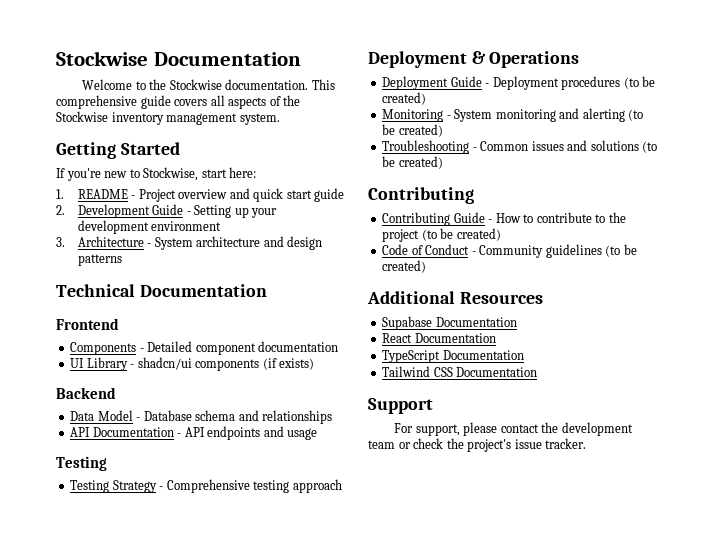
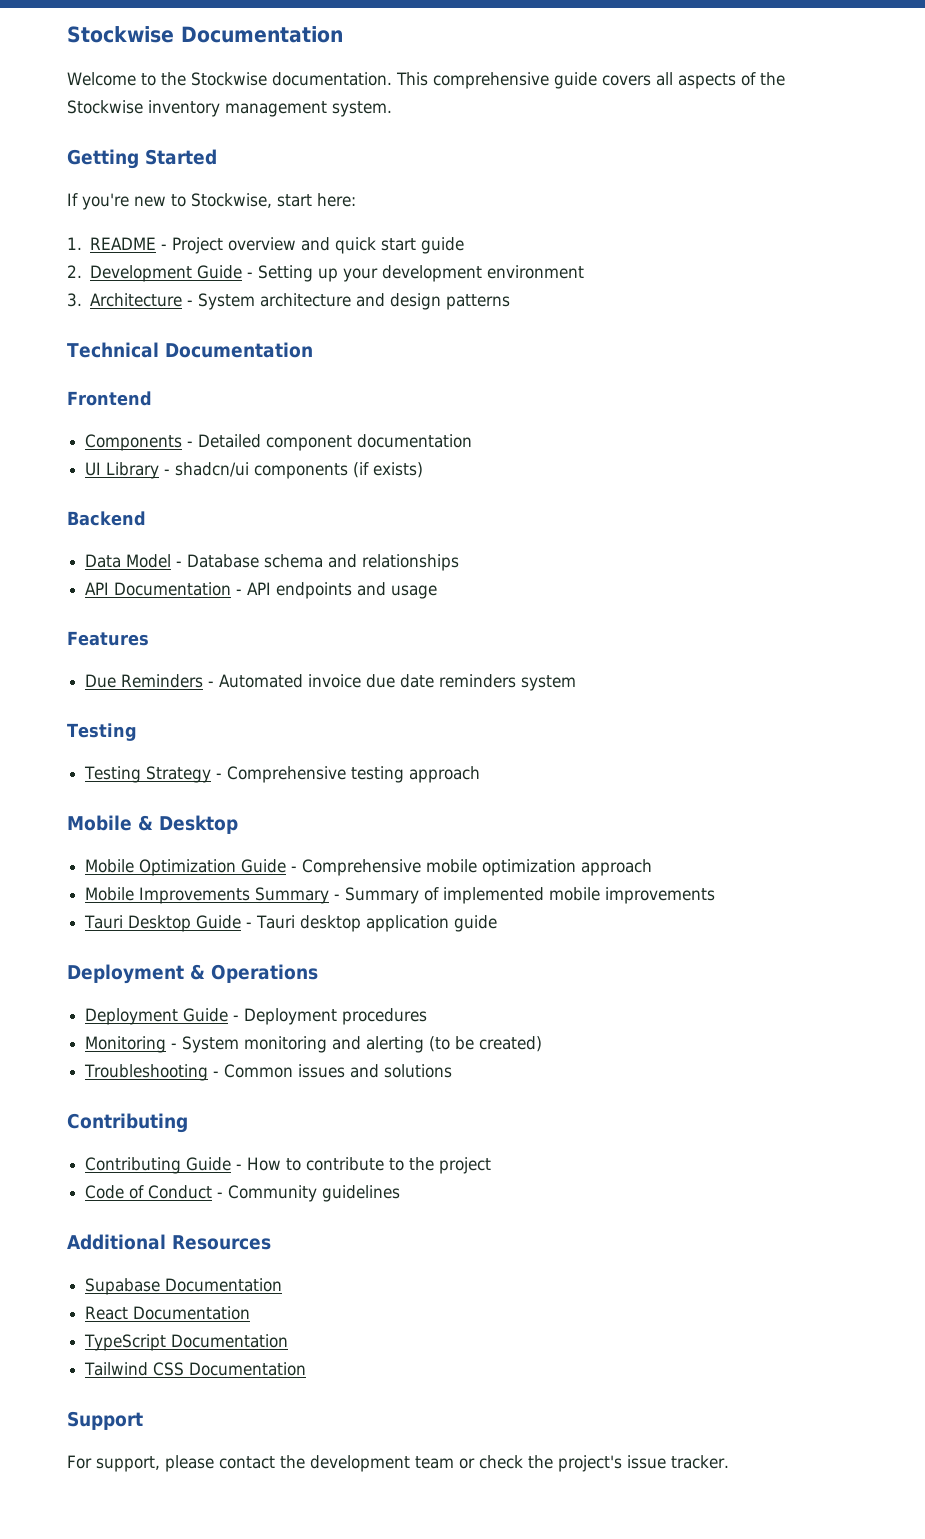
(318, 434) none -> [67,631,149,646] [85,674,577,691] // Features // Due Reminders - Automated invoice due date reminders system
(342, 486) none -> [67,815,238,834] [85,859,653,876] [85,887,716,904] [84,915,498,932] // Mobile & Desktop // Mobile Optimization Guide - Comprehensive mobile optimization approach // Mobile Improvements Summary - Summary of implemented mobile improvements // Tauri Desktop Guide - Tauri desktop application guide
[623,76,656,89] [382,92,427,105] (to be created) -> (428, 1016) none
[642,141,658,153] [382,156,443,169] (to be created) -> (453, 1071) none
[421,228,501,241] (to be created) -> (492, 1165) none
[605,244,637,257] [382,260,427,273] (to be created) -> (401, 1193) none

